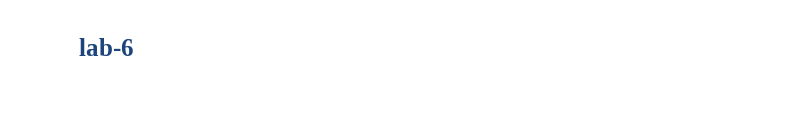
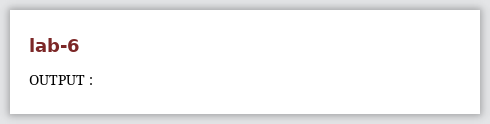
(134, 47) none -> [29,75,93,85] // OUTPUT :

